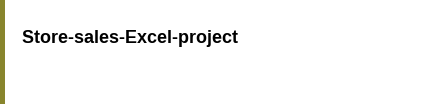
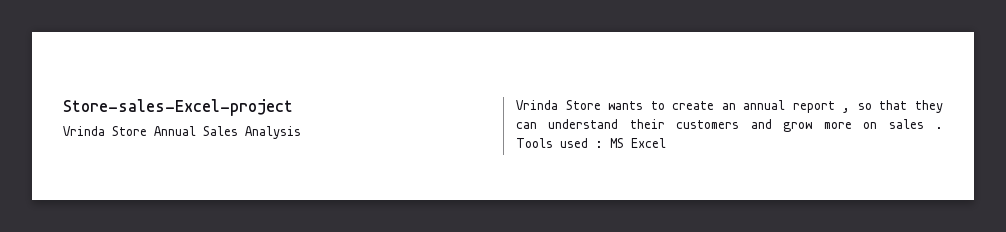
(238, 38) none -> [63,126,301,139] [516,100,943,113] [516,119,943,132] [516,138,666,148] // Vrinda Store Annual Sales Analysis // Vrinda Store wants to create an annual report , so that they can understand their customers and grow more on sales . Tools used : MS Excel

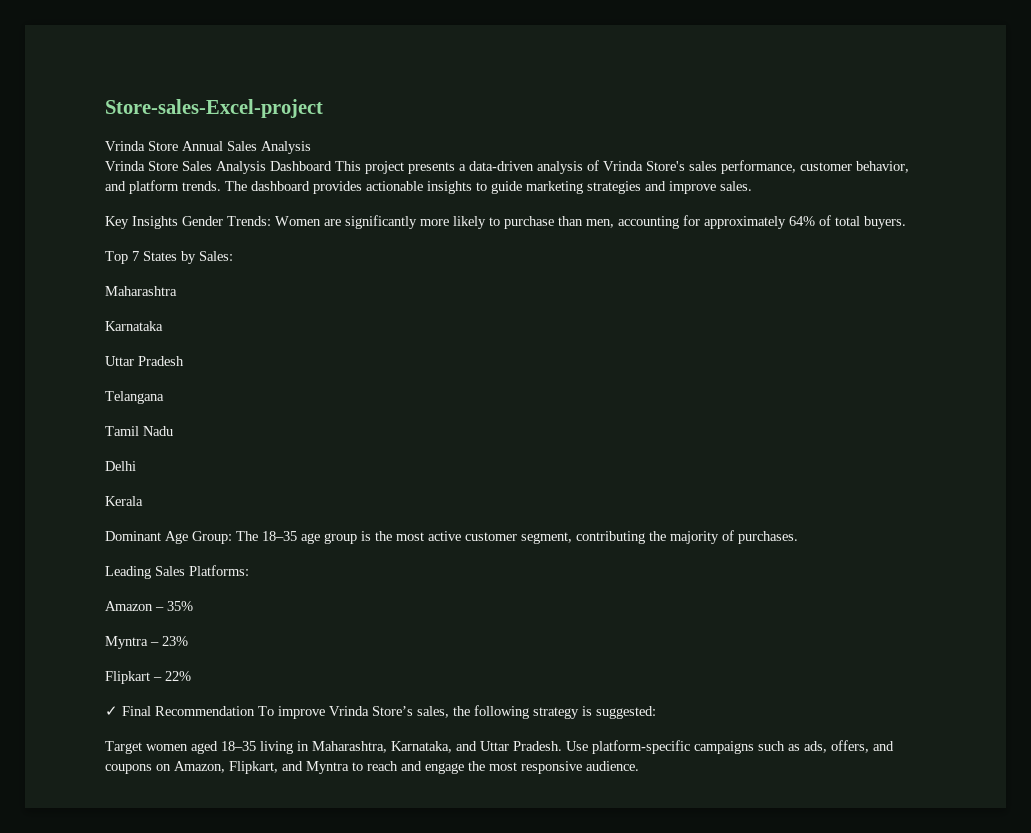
[608,100,943,113] [516,119,943,132] [516,138,666,148] wants to create an annual report , so that they can understand their customers and grow more on sales . Tools used : MS Excel -> [182,160,909,174] [105,180,752,194] [105,215,906,229] [105,251,233,264] [105,286,177,296] [105,321,163,331] [105,356,184,366] [105,391,164,404] [105,426,173,436] [105,461,136,471] [105,496,143,506] [105,530,798,544] [105,565,249,579] [105,601,193,611] [105,636,188,649] [105,671,191,684] [105,705,656,719] [105,740,894,754] [105,761,639,774] Sales Analysis Dashboard This project presents a data-driven analysis of Vrinda Store's sales performance, customer behavior, and platform trends. The dashboard provides actionable insights to guide marketing strategies and improve sales. // Key Insights Gender Trends: Women are significantly more likely to purchase than men, accounting for approximately 64% of total buyers. // Top 7 States by Sales: // Maharashtra // Karnataka // Uttar Pradesh // Telangana // Tamil Nadu // Delhi // Kerala // Dominant Age Group: The 18–35 age group is the most active customer segment, contributing the majority of purchases. // Leading Sales Platforms: // Amazon – 35% // Myntra – 23% // Flipkart – 22% // ✓ Final Recommendation To improve Vrinda Store’s sales, the following strategy is suggested: // Target women aged 18–35 living in Maharashtra, Karnataka, and Uttar Pradesh. Use platform-specific campaigns such as ads, offers, and coupons on Amazon, Flipkart, and Myntra to reach and engage the most responsive audience.

